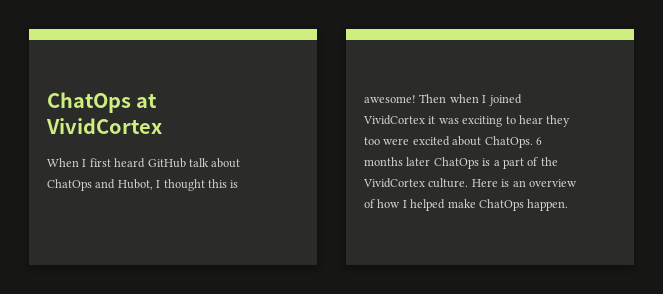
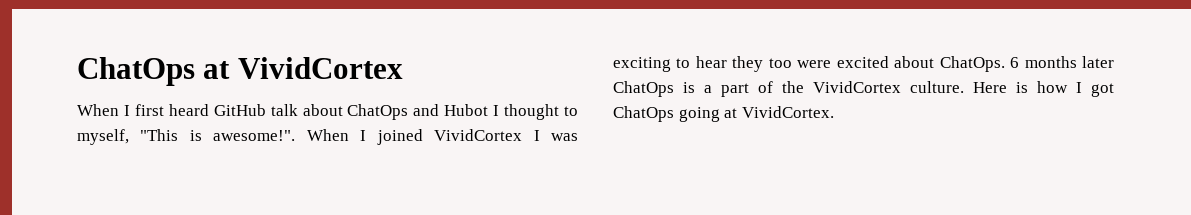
[117,179,153,190] Hubot, -> [444,104,489,116] Hubot
[207,179,239,188] [364,94,479,103] this is awesome! Then when -> [564,106,579,116] [77,129,349,145] to myself, "This is awesome!". When
[428,116,436,124] it -> [533,130,540,141] I
[512,179,577,187] [364,199,569,211] an overview of how I helped make ChatOps happen. -> [1037,81,1114,97] [613,106,834,122] how I got ChatOps going at VividCortex.

